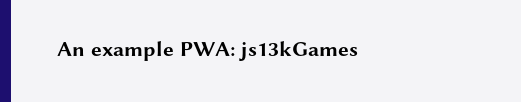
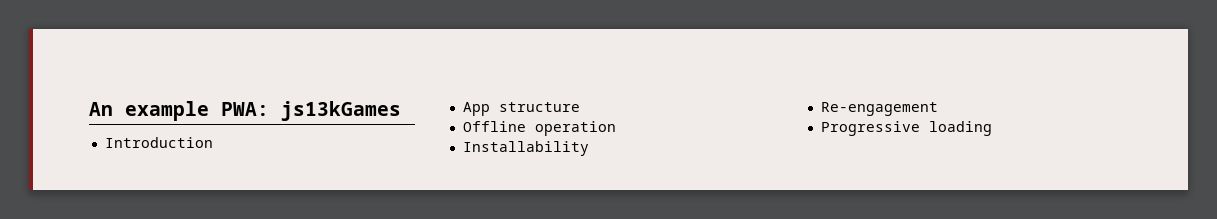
(359, 51) none -> [104,137,213,148] [462,102,580,116] [462,121,616,136] [462,141,589,156] [820,102,938,116] [820,121,992,136] // Introduction // App structure // Offline operation // Installability // Re-engagement // Progressive loading

